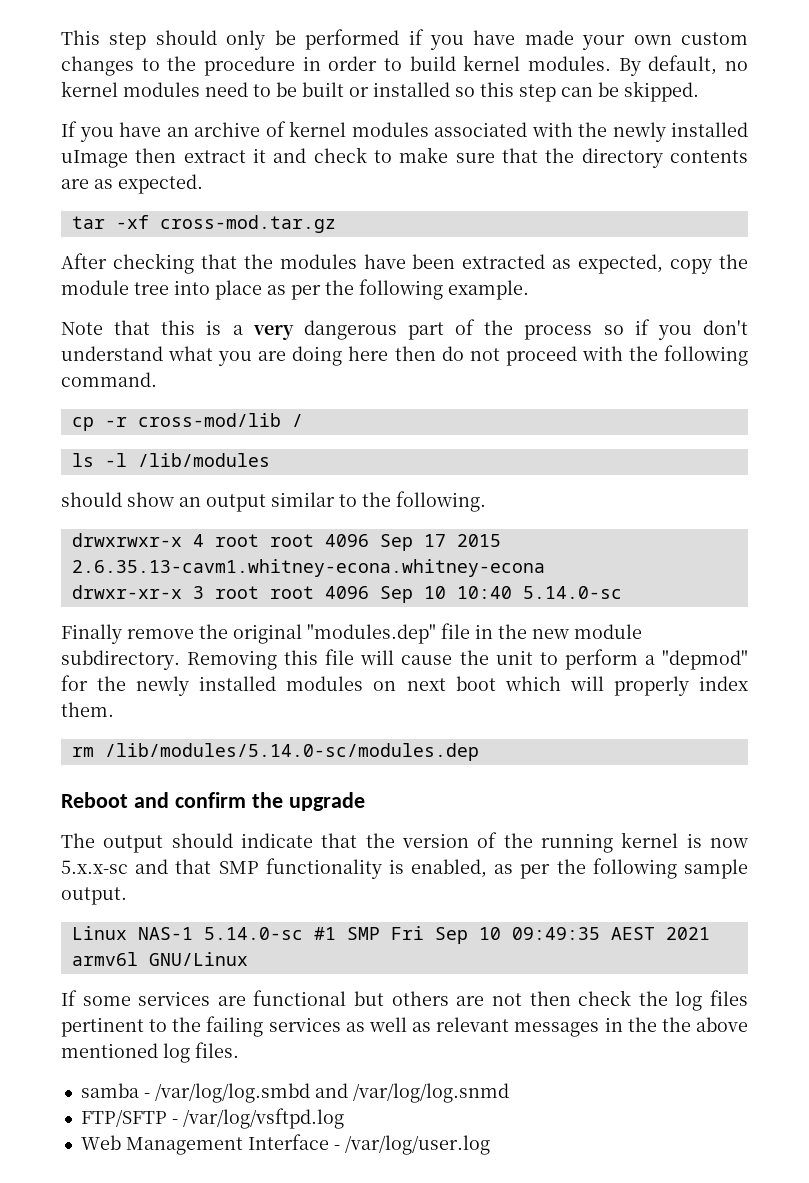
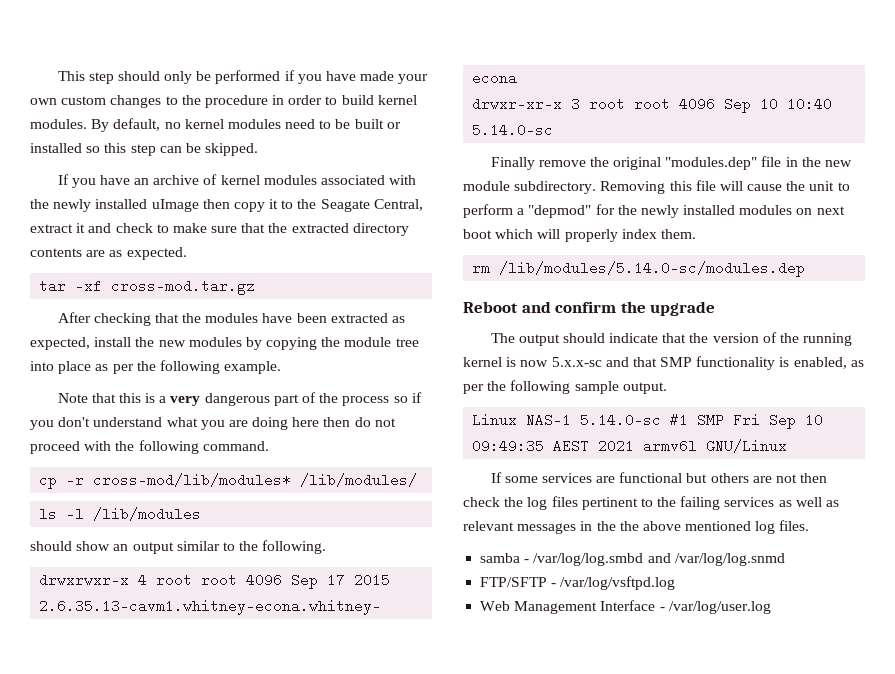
(177, 155) none -> [233,199,423,212] copy it to the Seagate Central,
(575, 155) none -> [291,223,349,233] extracted
[670,259,713,274] copy -> [94,337,318,350] install the new modules by copying
[137,413,303,427] cross-mod/lib / -> [93,473,418,487] cross-mod/lib/modules* /lib/modules/

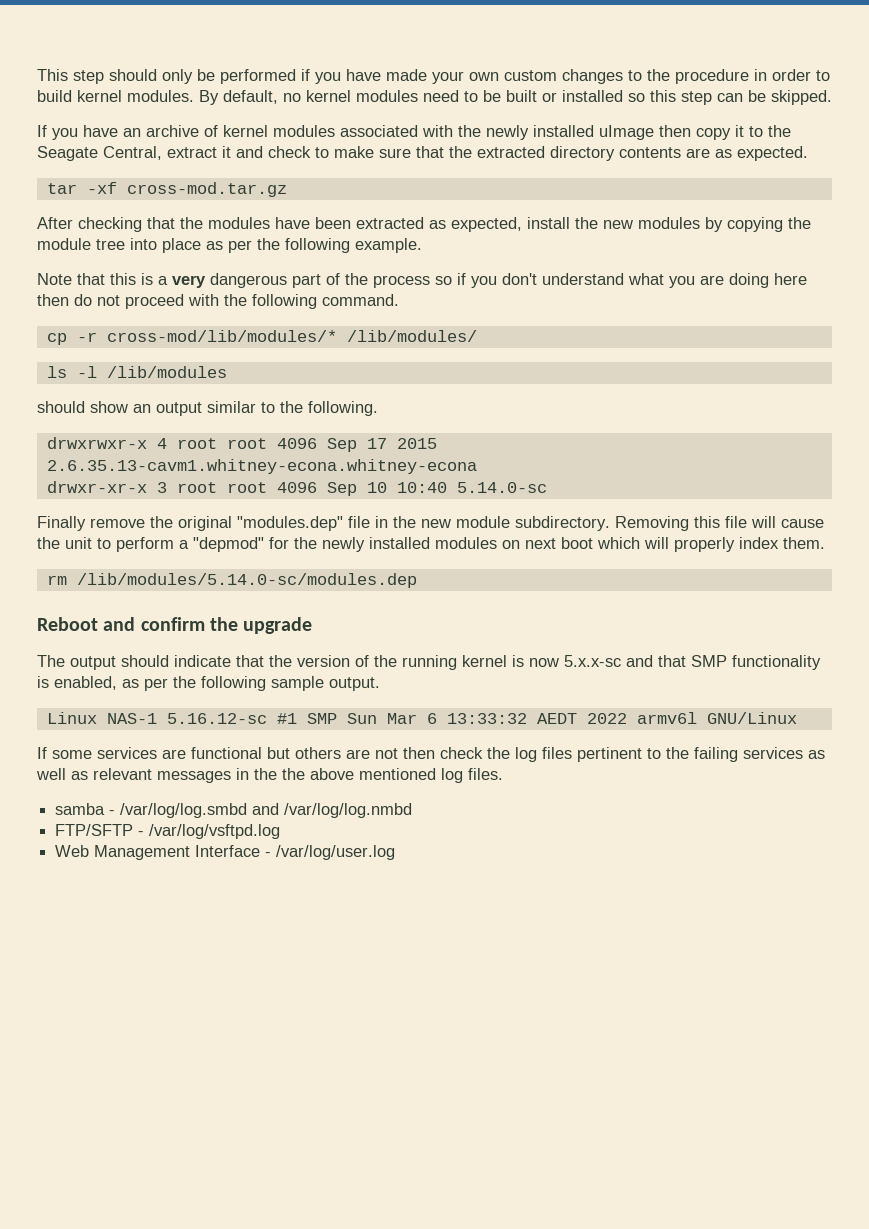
[93,473,292,487] cross-mod/lib/modules* -> [106,330,337,342] cross-mod/lib/modules/*
[580,413,662,427] 5.14.0-sc -> [166,713,267,724] 5.16.12-sc
[733,413,824,429] [472,439,635,453] Fri Sep 10 09:49:35 AEST 2021 -> [346,713,627,724] Sun Mar 6 13:33:32 AEDT 2022
[674,553,785,566] /var/log/log.snmd -> [284,803,413,818] /var/log/log.nmbd

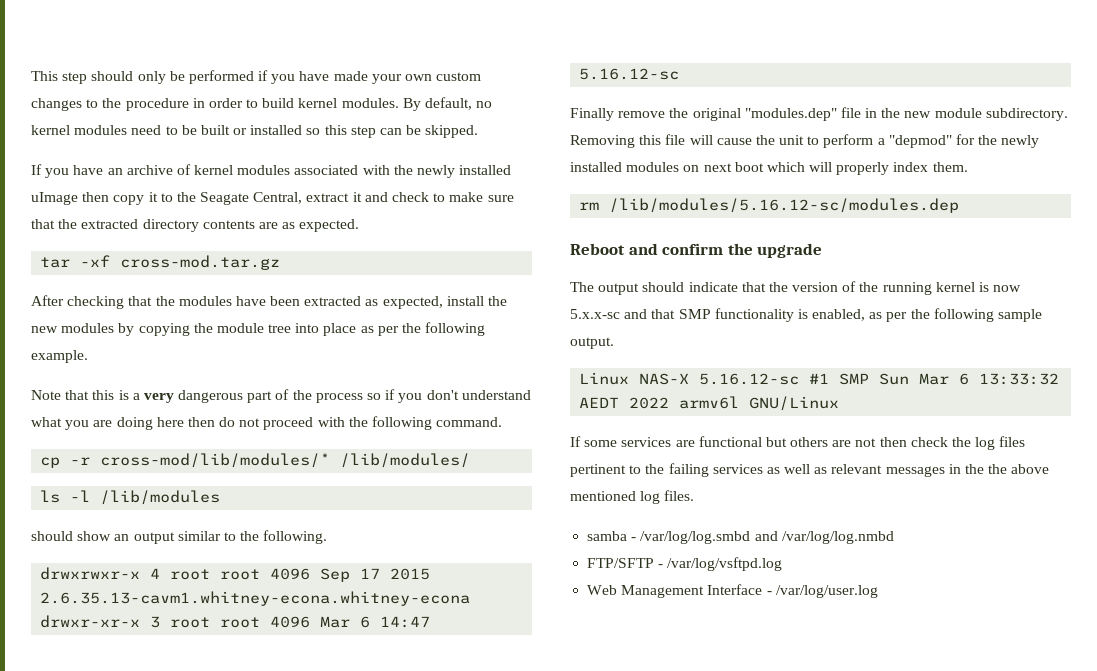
[326,482,547,496] Sep 10 10:40 5.14.0-sc -> [320,616,431,628] [579,68,680,80] Mar 6 14:47 5.16.12-sc
[76,573,417,588] /lib/modules/5.14.0-sc/modules.dep -> [609,198,960,213] /lib/modules/5.16.12-sc/modules.dep
[106,713,157,724] NAS-1 -> [639,373,690,385] NAS-X

